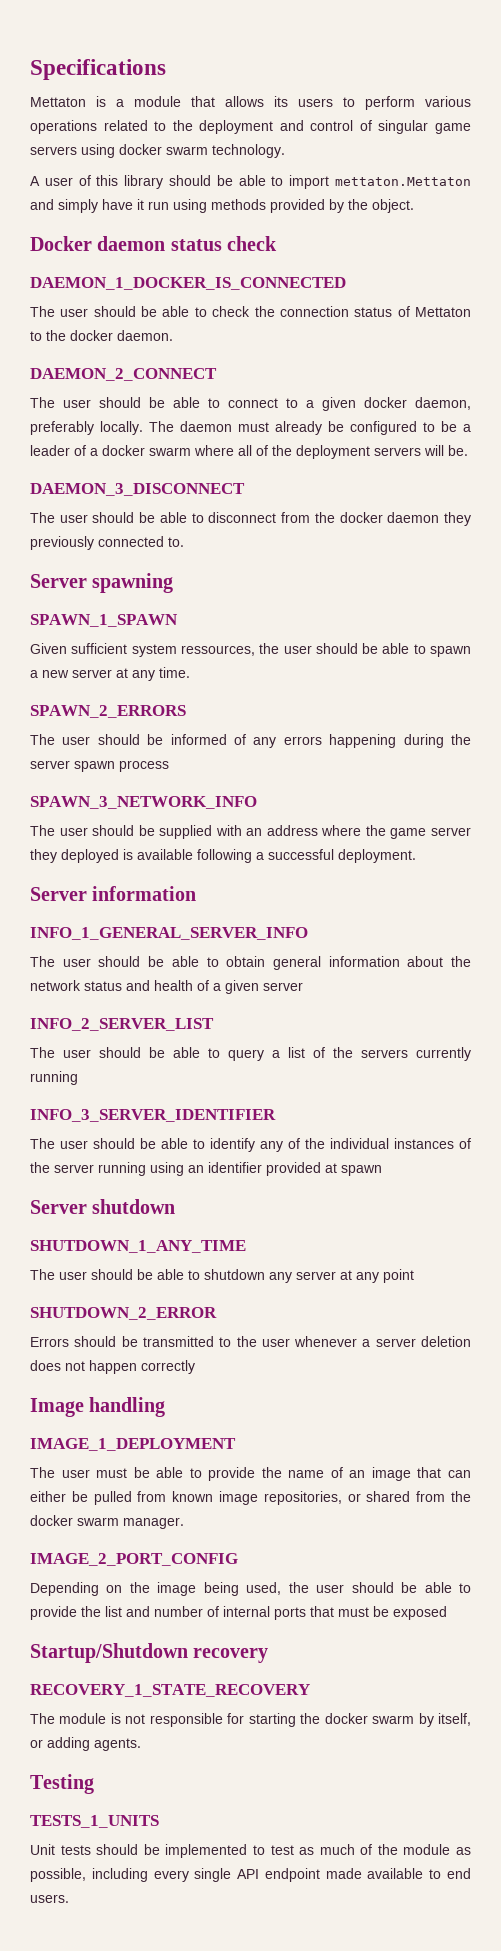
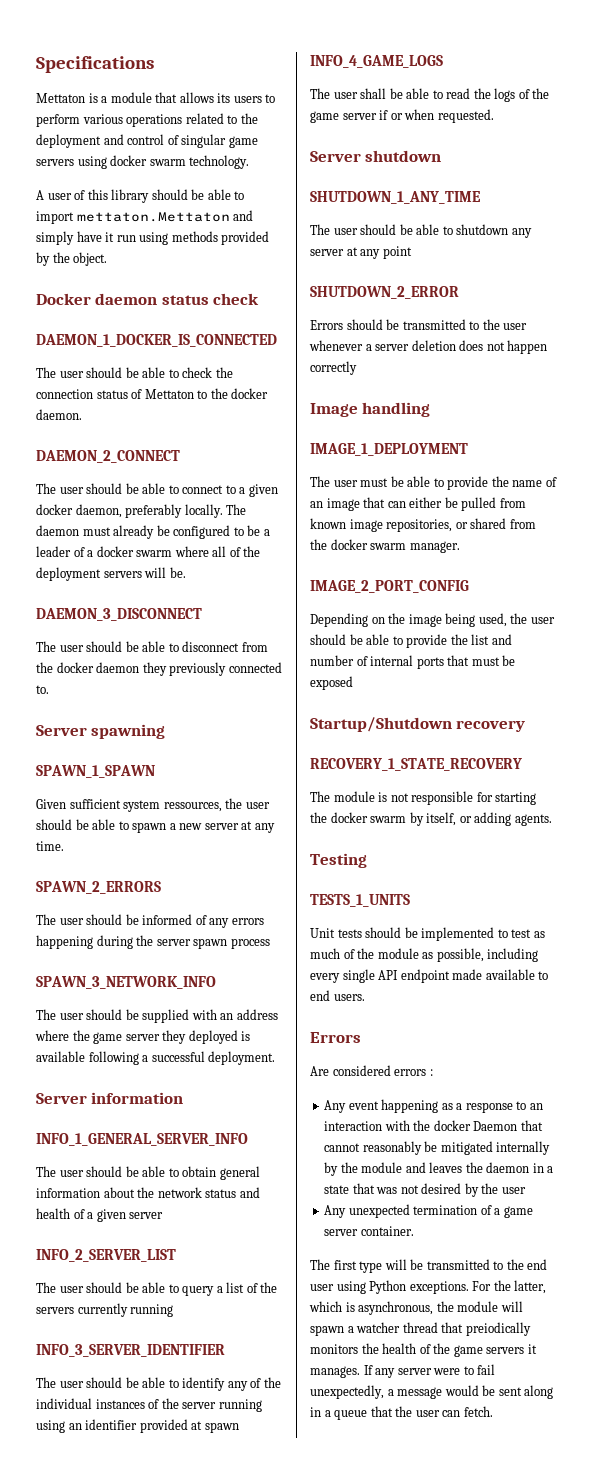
(382, 1170) none -> [310,55,443,68] [310,88,550,102] [310,109,494,123] // INFO_4_GAME_LOGS // The user shall be able to read the logs of the game server if or when requested.
(69, 1898) none -> [310,1032,361,1043] [310,1065,433,1076] [324,1099,543,1113] [324,1120,543,1131] [324,1141,551,1155] [324,1162,554,1176] [324,1183,526,1197] [324,1204,533,1218] [324,1226,414,1236] [310,1259,548,1273] [310,1280,547,1294] [309,1301,523,1315] [310,1322,531,1336] [310,1343,537,1357] [310,1364,496,1378] [310,1385,554,1399] [310,1406,493,1420] // Errors // Are considered errors : // Any event happening as a response to an interaction with the docker Daemon that cannot reasonably be mitigated internally by the module and leaves the daemon in a state that was not desired by the user // Any unexpected termination of a game server container. // The first type will be transmitted to the end user using Python exceptions. For the latter, which is asynchronous, the module will spawn a watcher thread that preiodically monitors the health of the game servers it manages. If any server were to fail unexpectedly, a message would be sent along in a queue that the user can fetch.

